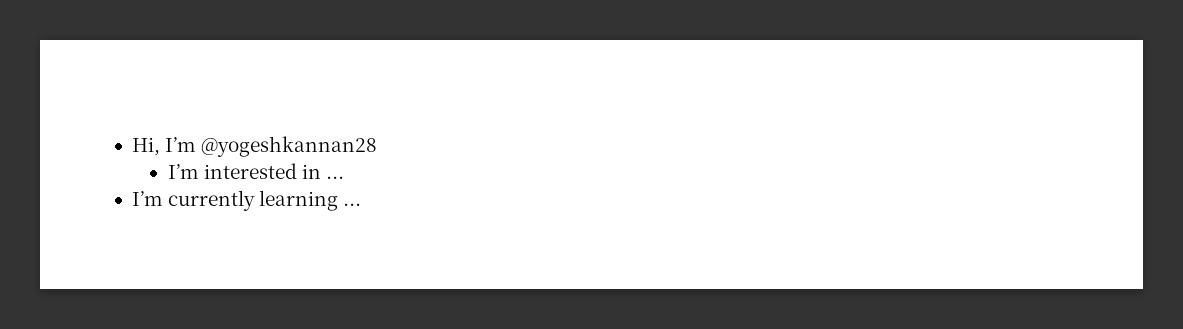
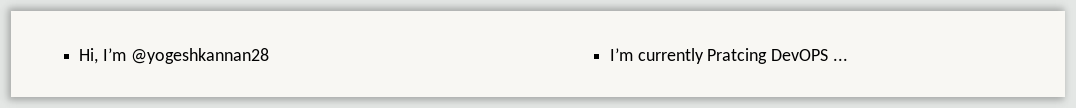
[203,163,344,179] [131,190,339,211] interested in ... // I’m currently learning -> [637,48,829,64] currently Pratcing DevOPS

